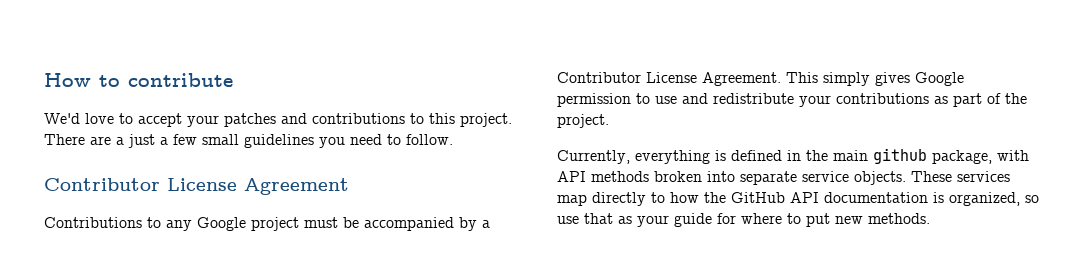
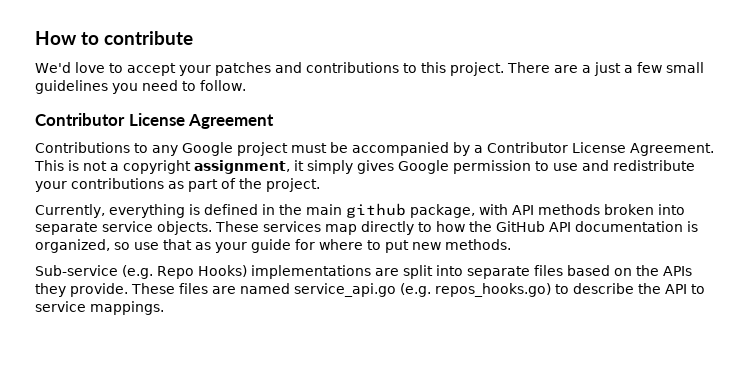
(818, 77) none -> [68,160,304,174] is not a copyright assignment, it
(930, 218) none -> [35,265,692,279] [35,283,705,297] [35,301,164,315] // Sub-service (e.g. Repo Hooks) implementations are split into separate files based on the APIs they provide. These files are named service_api.go (e.g. repos_hooks.go) to describe the API to service mappings.

